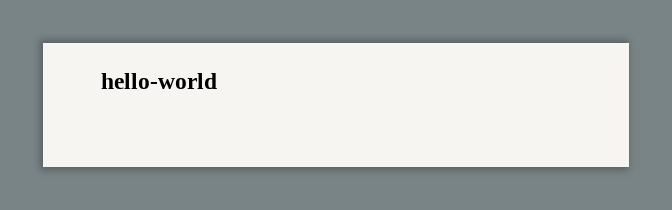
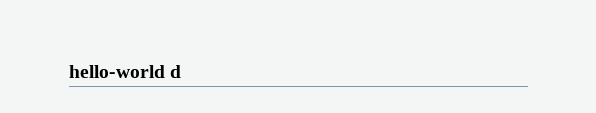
(217, 81) none -> [170,65,182,78] d

